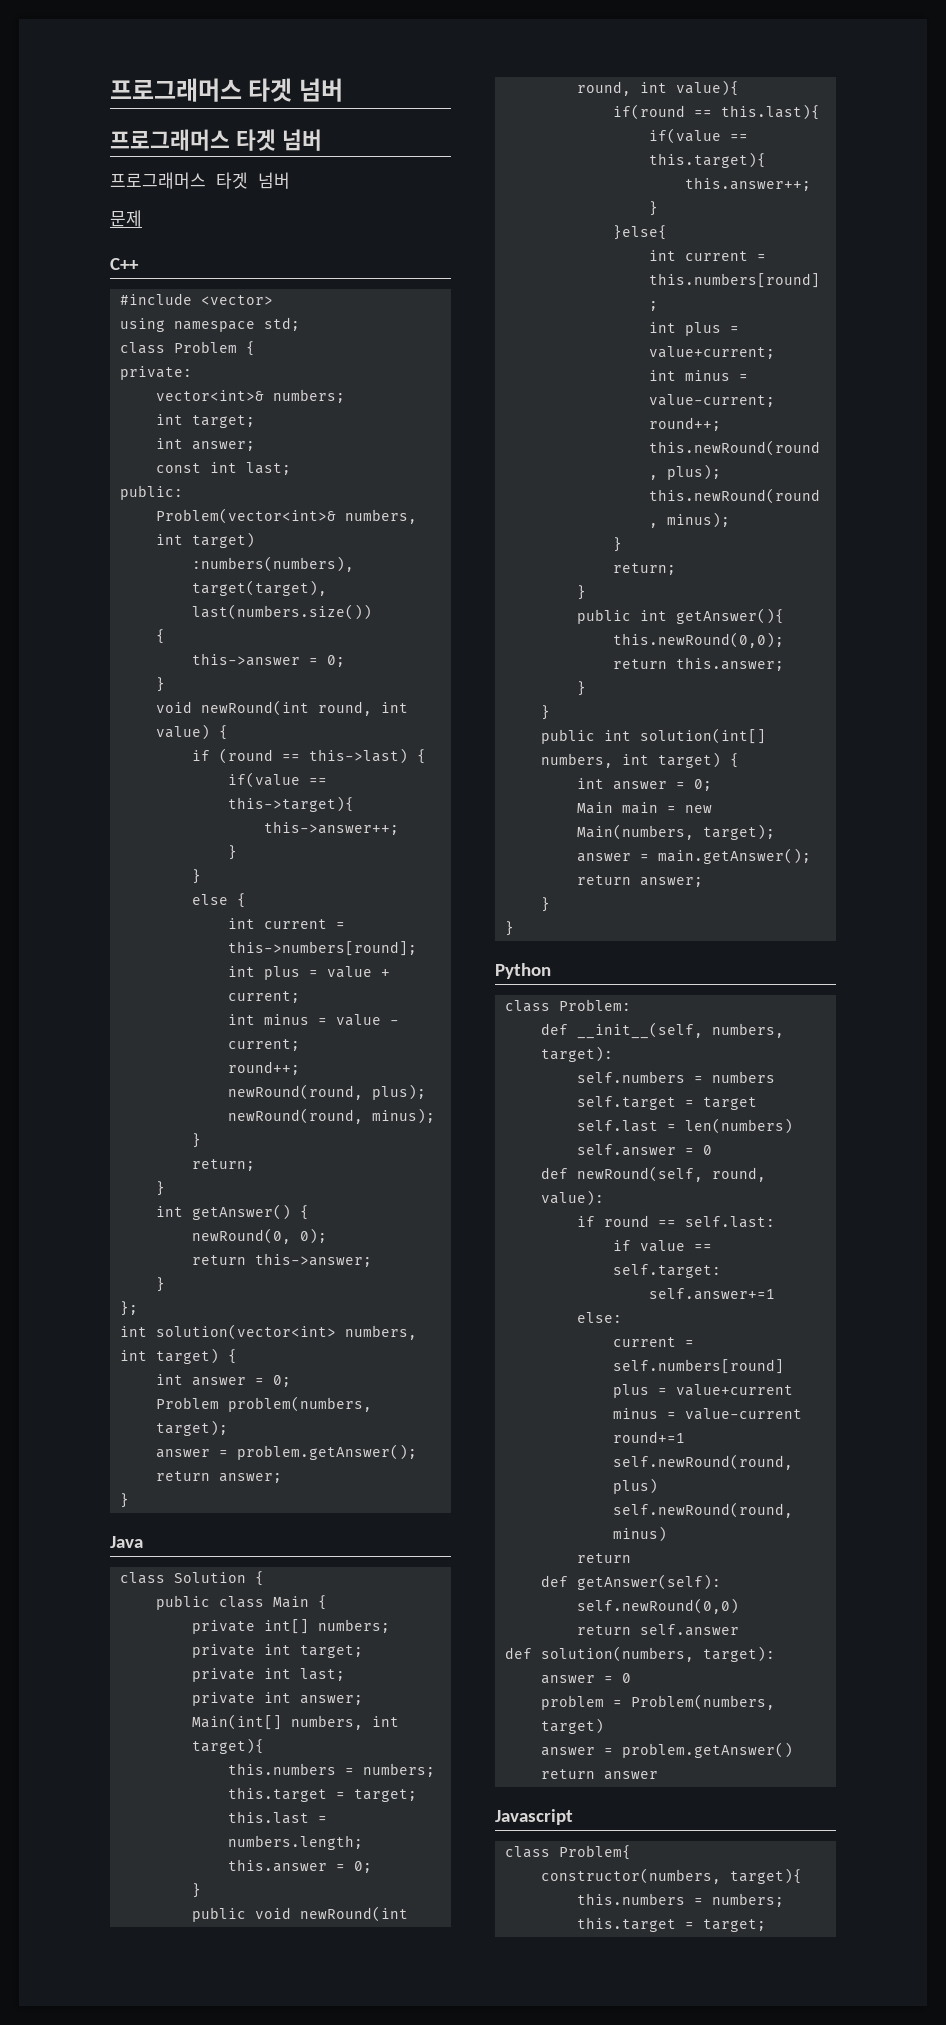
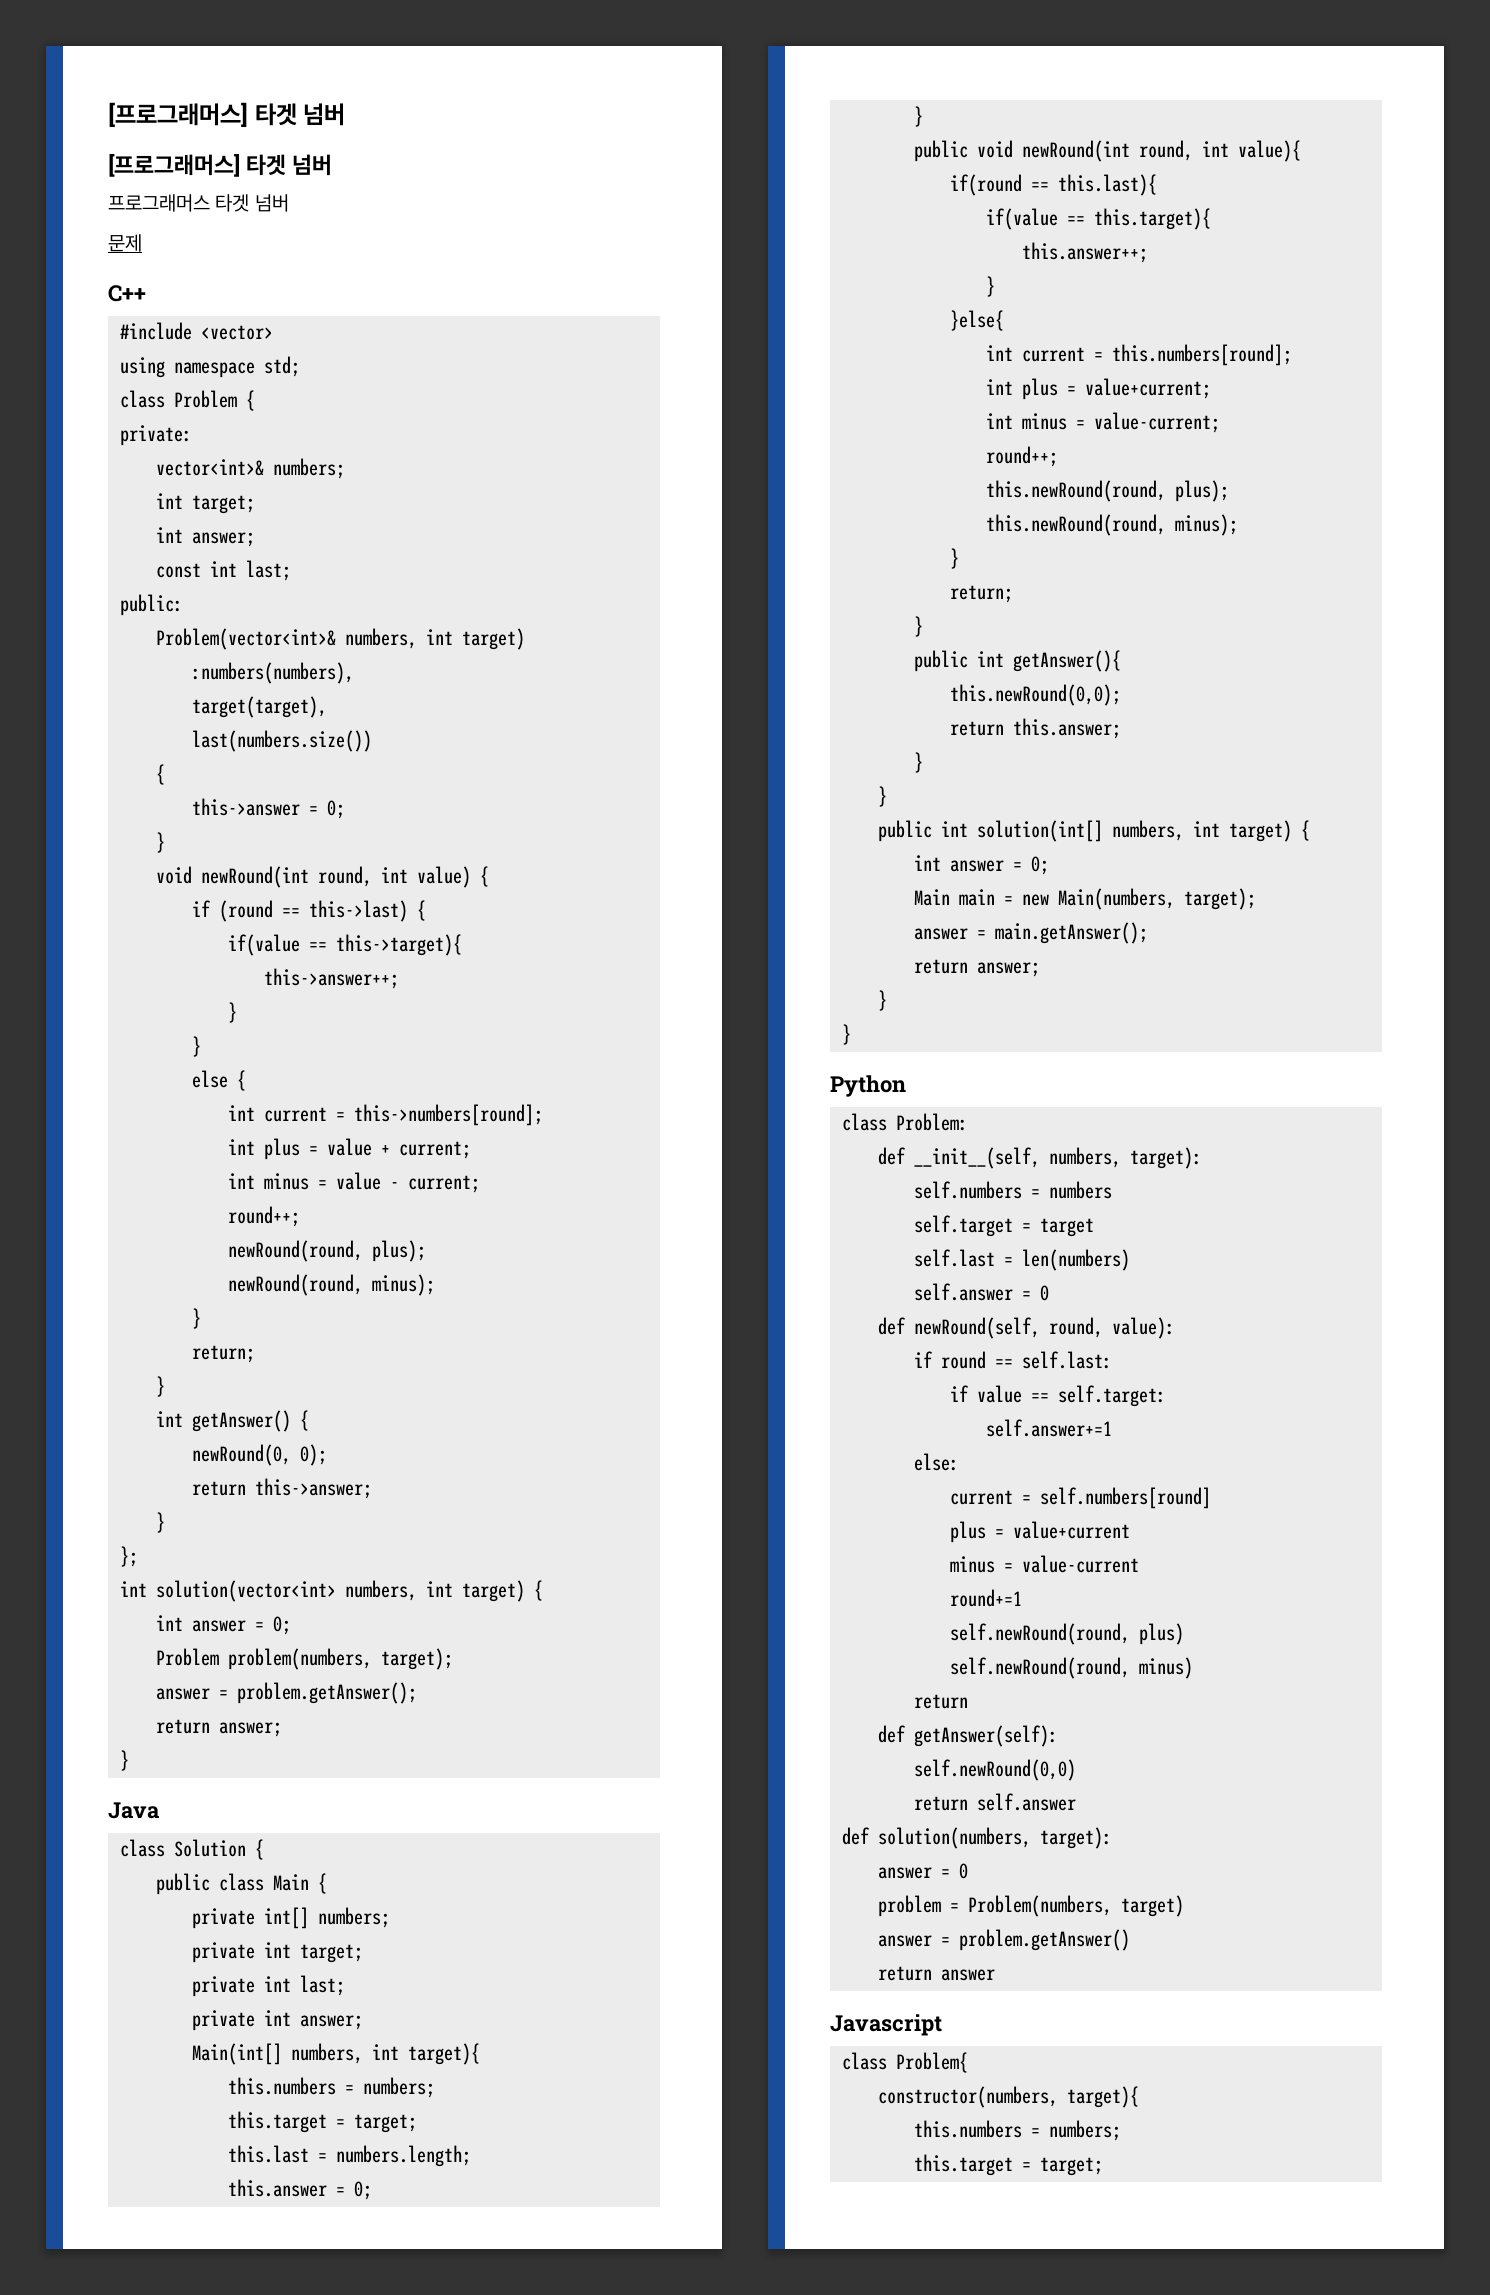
[110,78,343,102] [110,129,230,151] 프로그래머스 타겟 넘버 // 프로그래머스 -> [108,102,346,128] [108,154,240,177] [프로그래머스] 타겟 넘버 // [프로그래머스]

